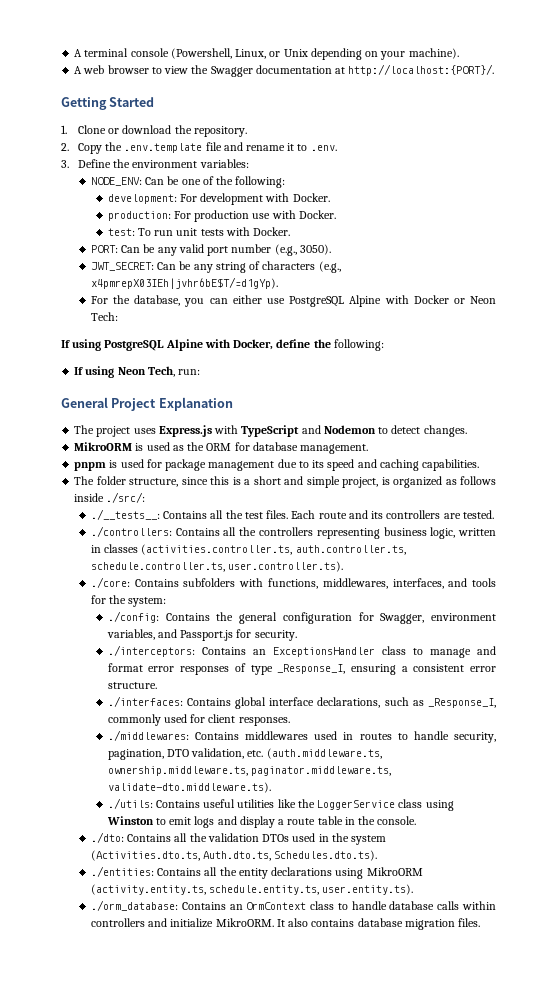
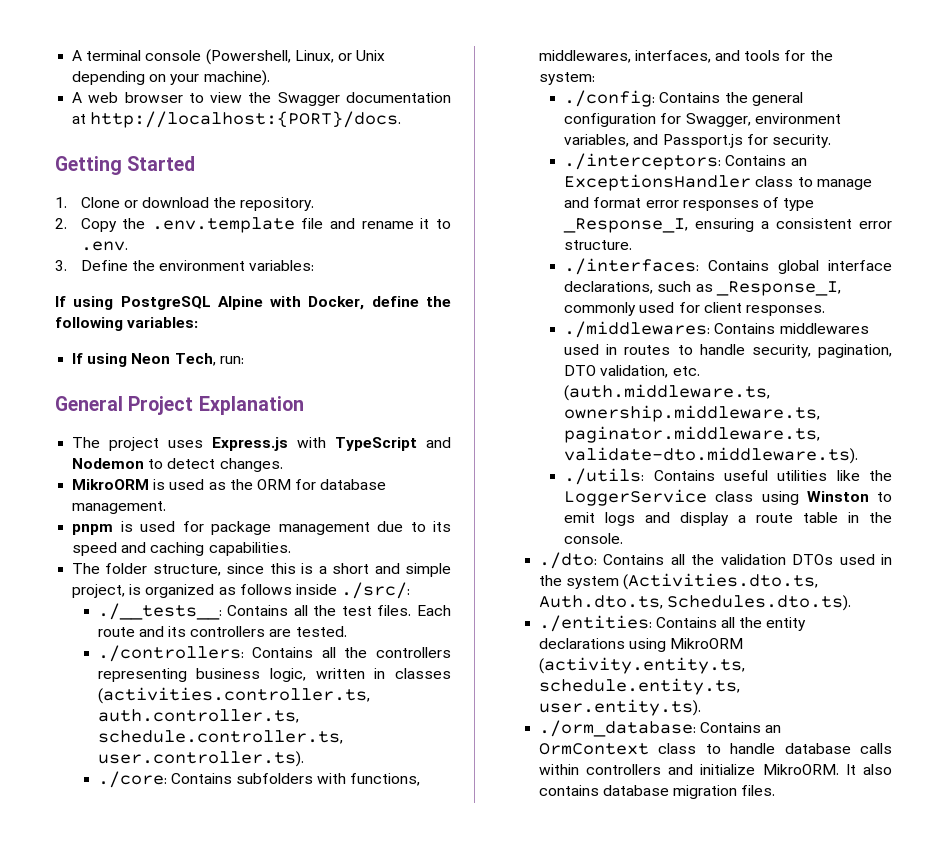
[348,64,495,76] http://localhost:{PORT}/. -> [90,111,402,128] http://localhost:{PORT}/docs.
[90,176,286,188] [107,193,330,205] [107,210,336,222] [107,227,291,236] [90,244,331,256] [90,261,341,273] [90,277,278,289] [90,295,496,307] [90,312,118,321] // NODE_ENV: Can be one of the following: // development: For development with Docker. // production: For production use with Docker. // test: To run unit tests with Docker. // PORT: Can be any valid port number (e.g., 3050). // JWT_SECRET: Can be any string of characters (e.g., x4pmrepX03IEh|jvhr6bE$T/=d1gYp). // For the database, you can either use PostgreSQL Alpine with Docker or Neon Tech: -> (315, 265) none
[333,339,384,351] following: -> [55,317,199,331] following variables:

